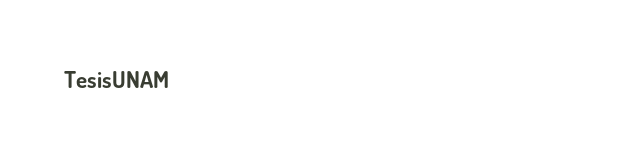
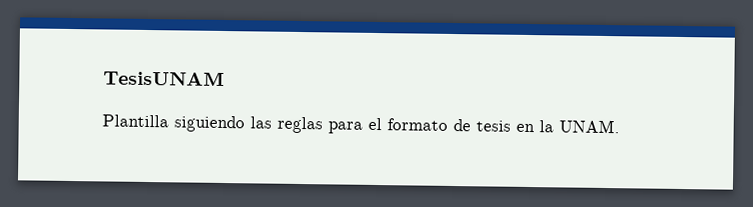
(169, 79) none -> [102,114,620,134] // Plantilla siguiendo las reglas para el formato de tesis en la UNAM.

